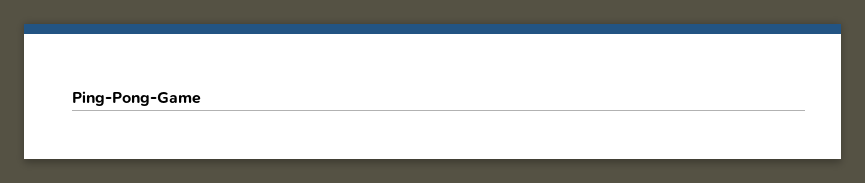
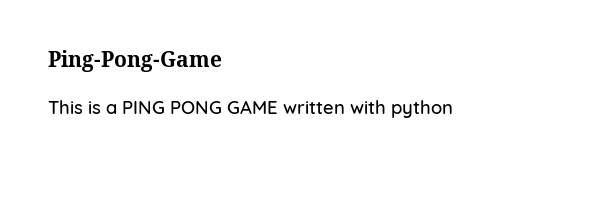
(201, 98) none -> [48,100,453,118] // This is a PING PONG GAME written with python

